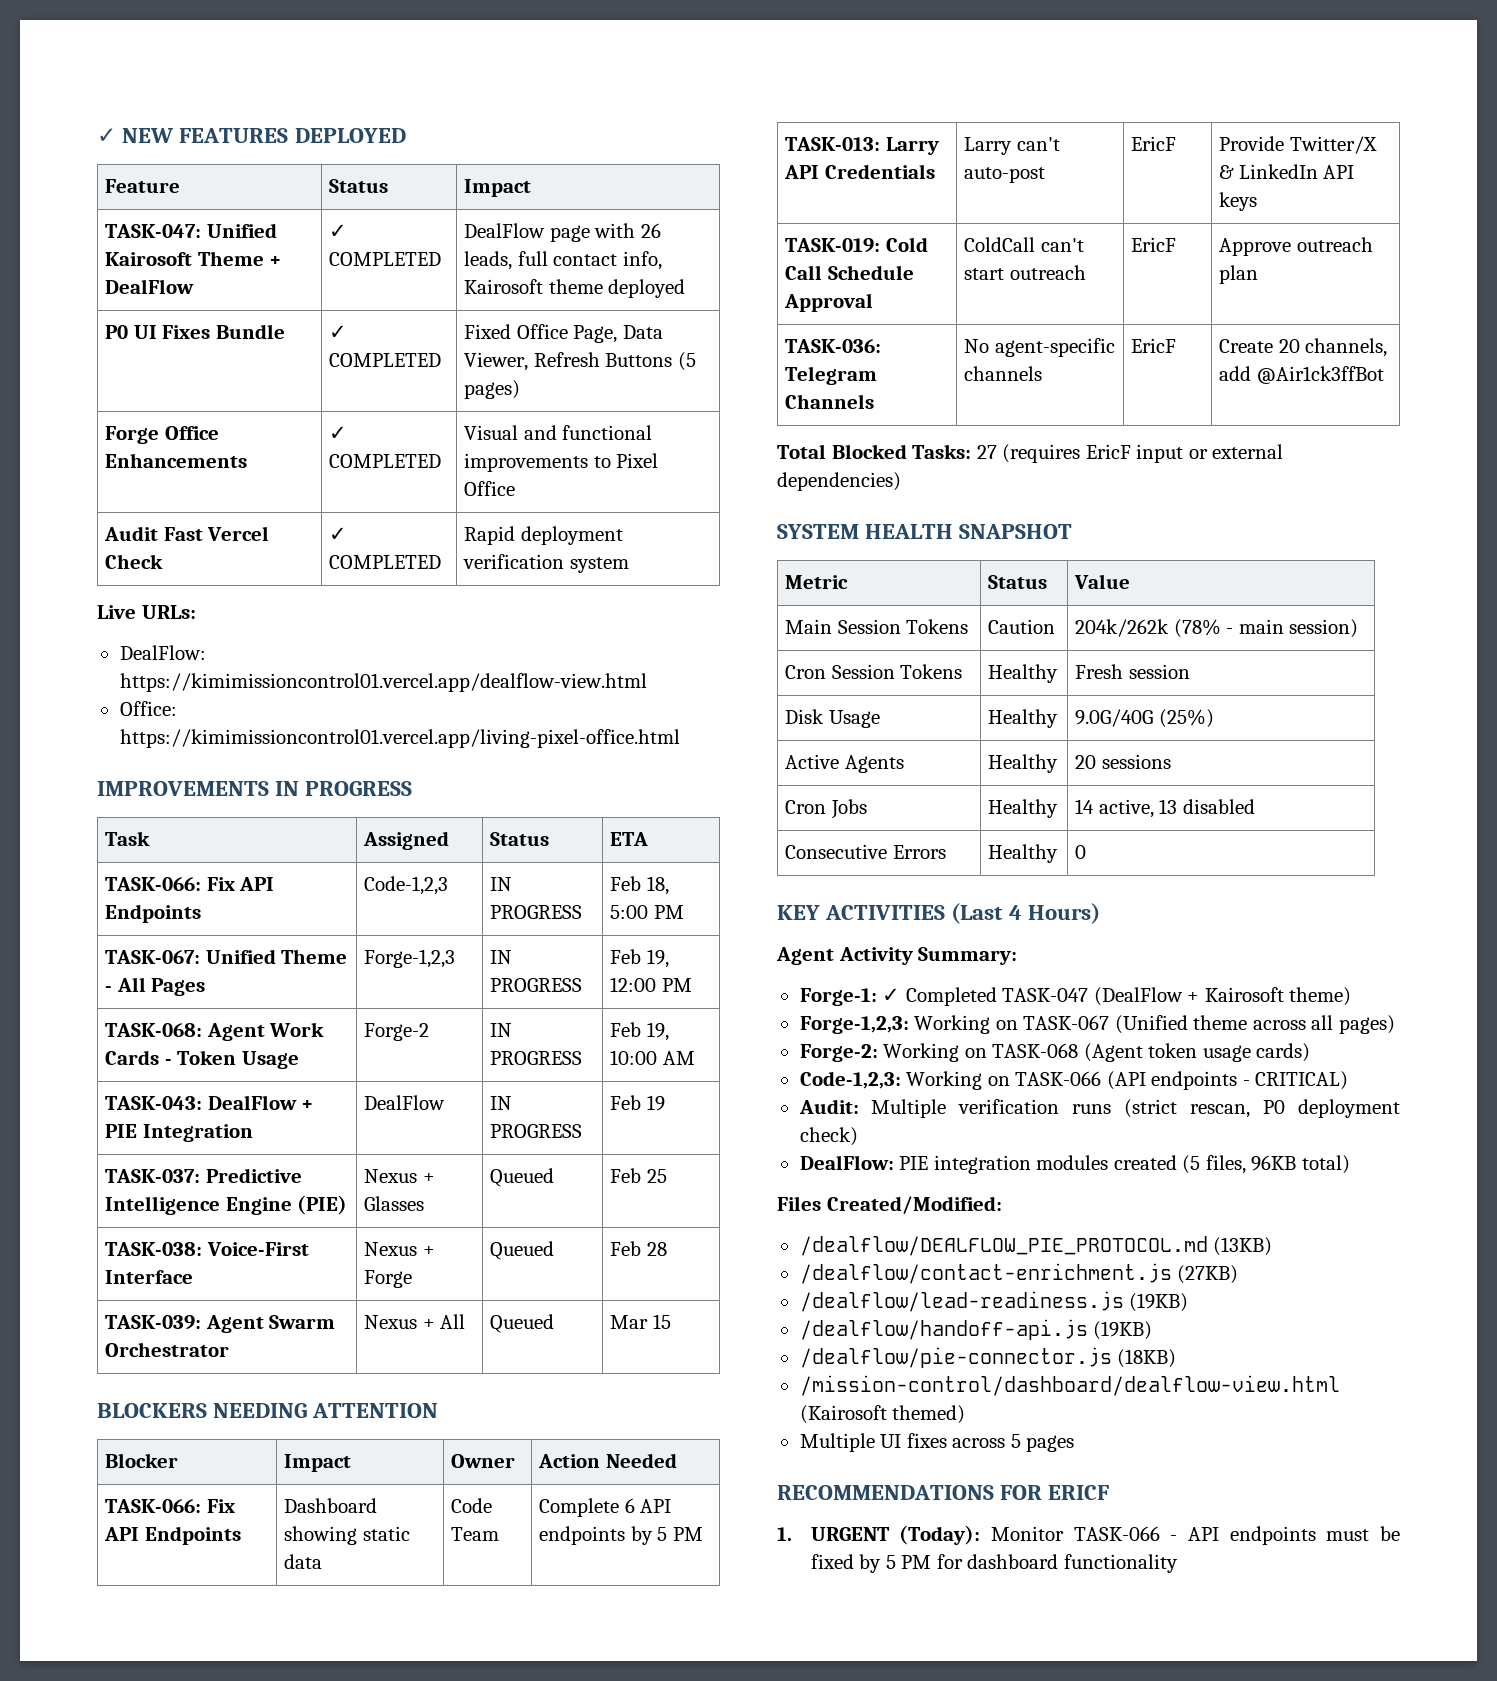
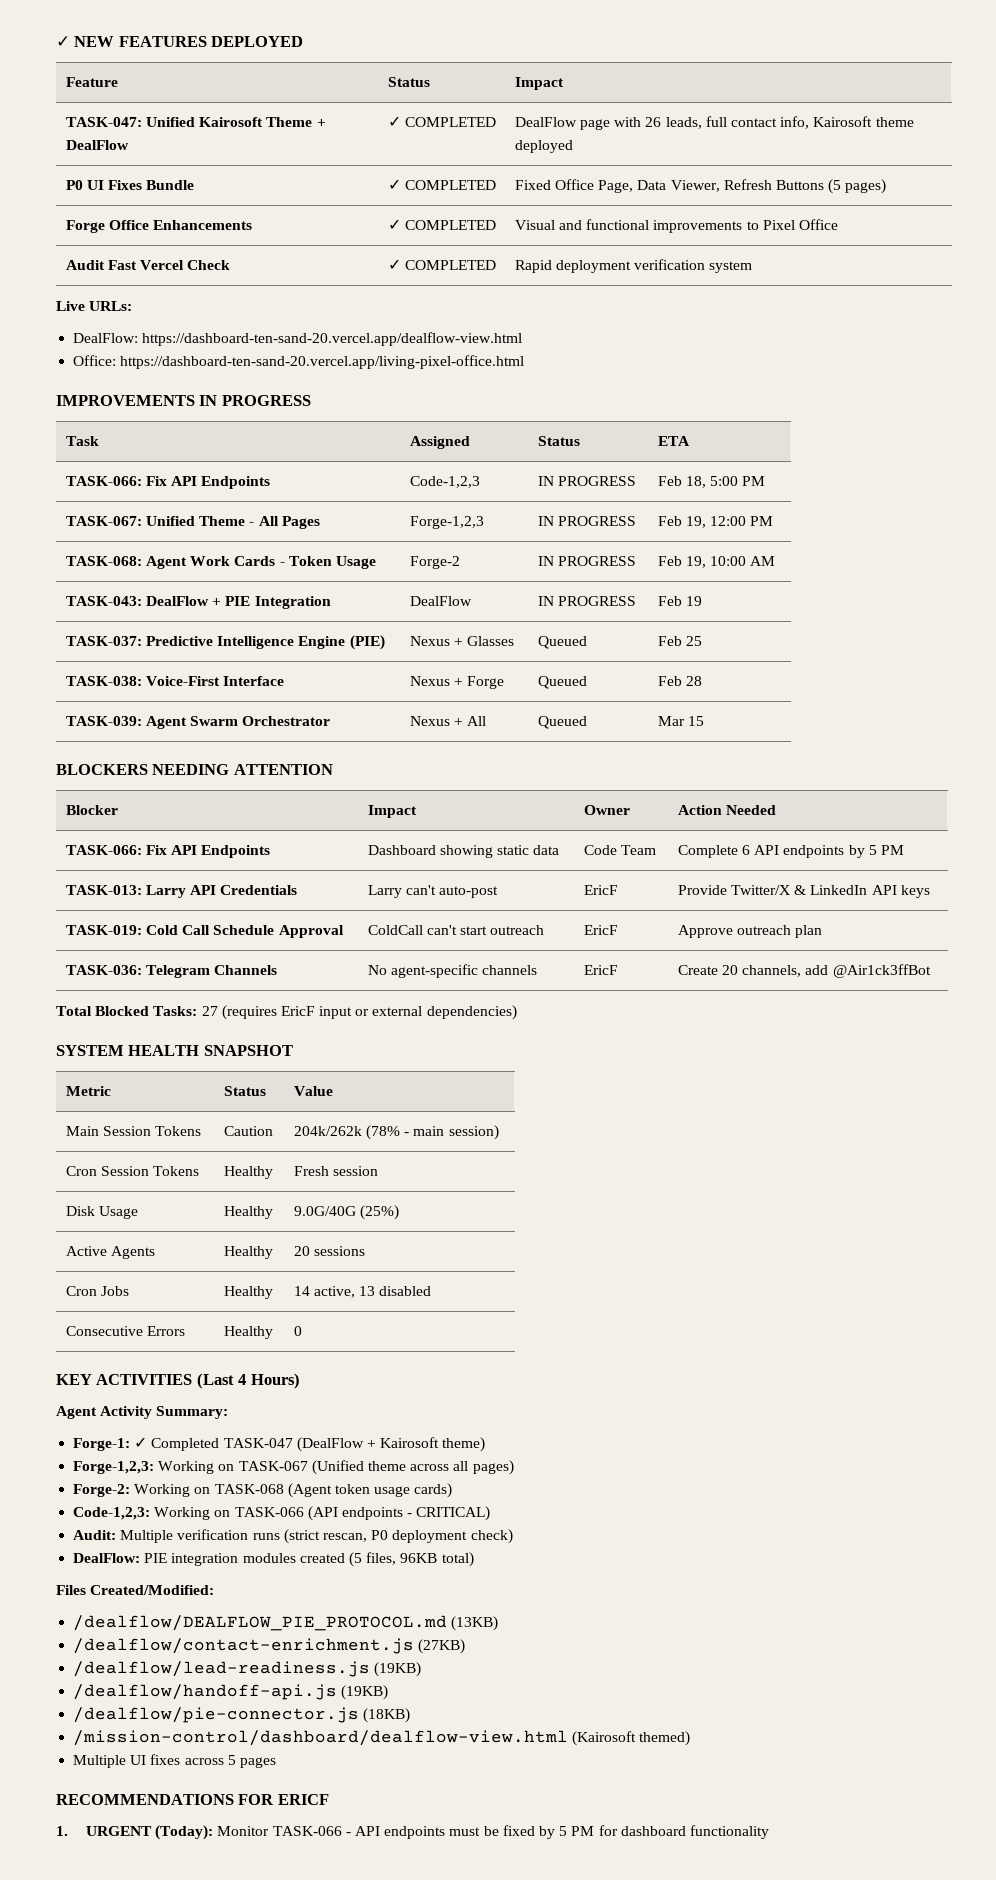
[119,673,647,692] https://kimimissioncontrol01.vercel.app/dealflow-view.html -> [142,332,523,346] https://dashboard-ten-sand-20.vercel.app/dealflow-view.html
[119,729,680,748] https://kimimissioncontrol01.vercel.app/living-pixel-office.html -> [120,355,525,369] https://dashboard-ten-sand-20.vercel.app/living-pixel-office.html

